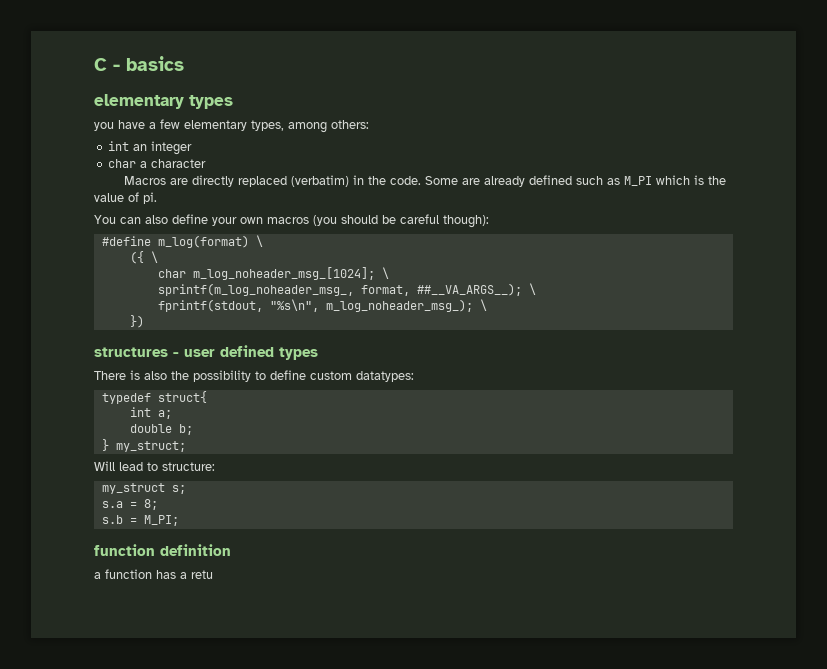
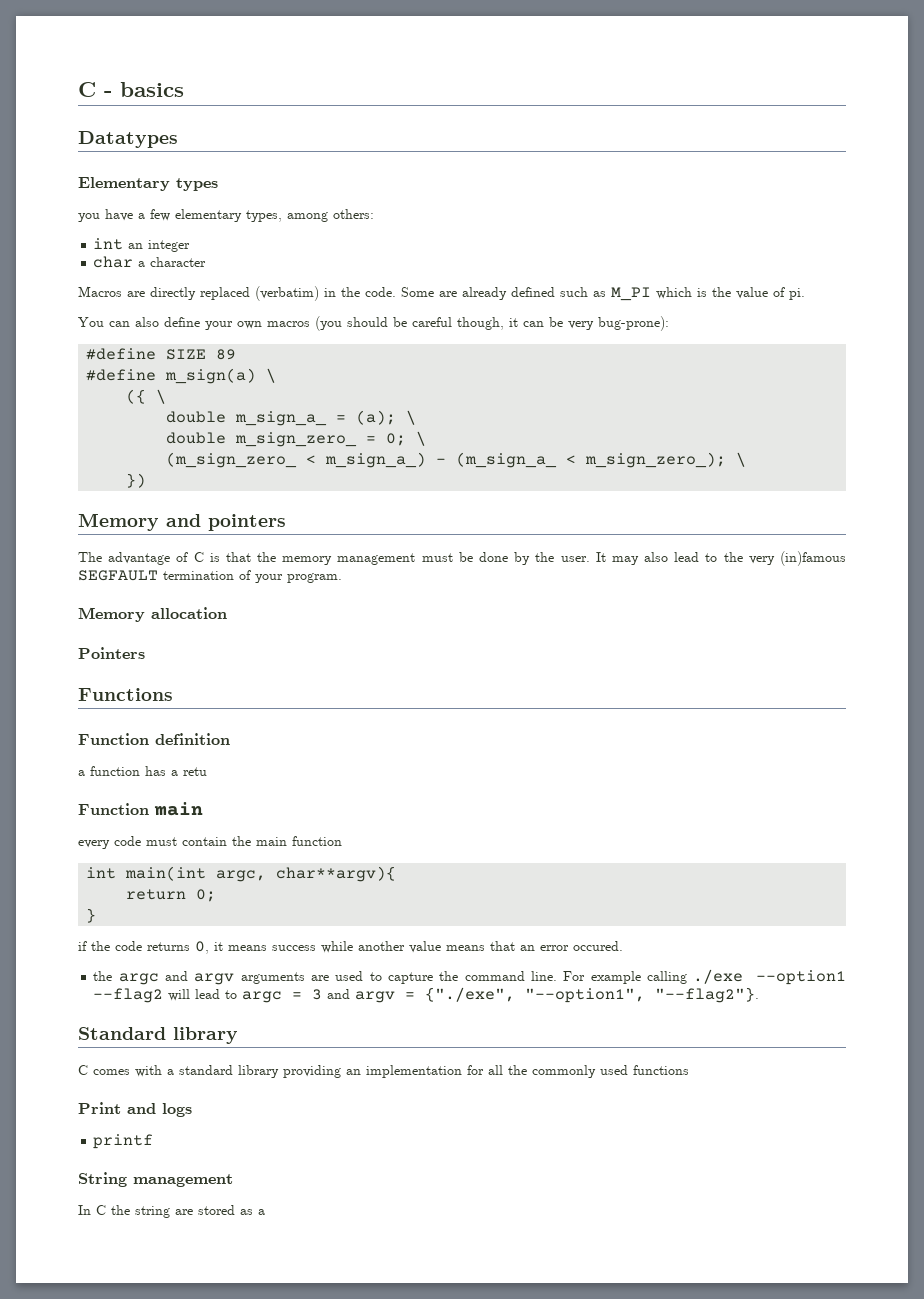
[94,94,184,109] elementary -> [78,131,178,148] [78,177,170,191] Datatypes // Elementary
[443,215,489,228] [101,235,263,248] [129,251,158,264] [157,267,389,280] [157,283,536,296] [157,299,487,312] [129,315,144,328] [94,345,318,360] [94,370,414,382] [101,391,207,404] [129,407,172,419] [129,424,193,435] [101,439,186,452] [94,461,215,471] [101,483,186,494] [101,499,158,510] [101,515,179,526] [94,544,155,556] though): // #define m_log(format) \ // ({ \ // char m_log_noheader_msg_[1024]; \ // sprintf(m_log_noheader_msg_, format, ##__VA_ARGS__); \ // fprintf(stdout, "%s\n", m_log_noheader_msg_); \ // }) // structures - user defined types // There is also the possibility to define custom datatypes: // typedef struct{ // int a; // double b; // } my_struct; // Will lead to structure: // my_struct s; // s.a = 8; // s.b = M_PI; // function -> [457,316,669,331] [86,348,237,360] [86,368,277,384] [126,389,167,404] [166,410,417,426] [166,431,427,447] [166,452,747,468] [126,473,147,488] [78,513,286,531] [78,551,846,566] [78,570,342,583] [78,607,227,622] [78,647,145,659] [78,688,173,701] [78,733,149,745] though, it can be very bug-prone): // #define SIZE 89 // #define m_sign(a) \ // ({ \ // double m_sign_a_ = (a); \ // double m_sign_zero_ = 0; \ // (m_sign_zero_ < m_sign_a_) - (m_sign_a_ < m_sign_zero_); \ // }) // Memory and pointers // The advantage of C is that the memory management must be done by the user. It may also lead to the very (in)famous SEGFAULT termination of your program. // Memory allocation // Pointers // Functions // Function
(213, 574) none -> [78,802,203,816] [78,836,342,849] [86,866,397,882] [126,889,217,902] [86,908,97,923] [78,941,623,954] [93,969,846,985] [93,987,760,1003] [78,1027,238,1044] [78,1065,689,1078] [78,1102,192,1117] [93,1134,154,1149] [78,1172,233,1187] [78,1205,265,1218] // Function main // every code must contain the main function // int main(int argc, char**argv){ // return 0; // } // if the code returns 0, it means success while another value means that an error occured. // the argc and argv arguments are used to capture the command line. For example calling ./exe --option1 --flag2 will lead to argc = 3 and argv = {"./exe", "--option1", "--flag2"}. // Standard library // C comes with a standard library providing an implementation for all the commonly used functions // Print and logs // printf // String management // In C the string are stored as a

